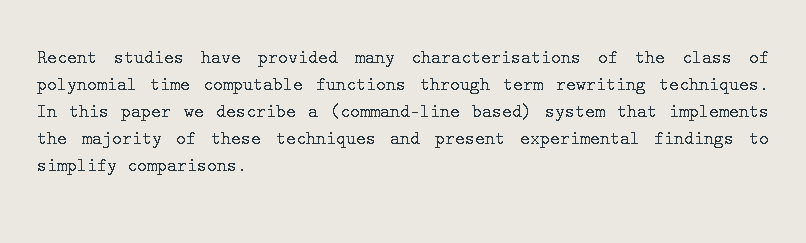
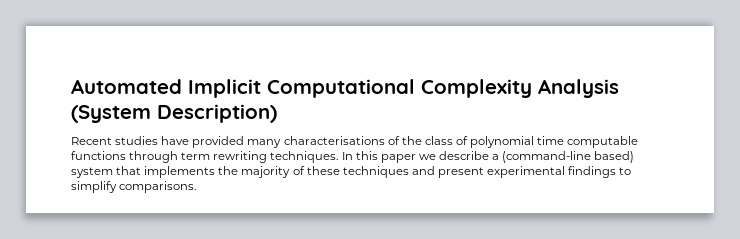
(37, 58) none -> [71,79,619,98] [71,104,277,123] Automated Implicit Computational Complexity Analysis (System Description) //

